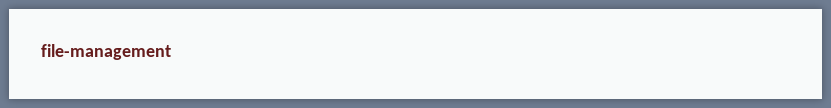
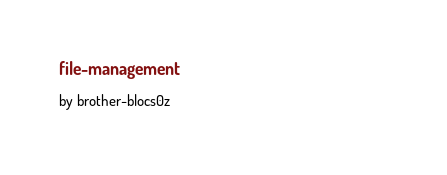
(171, 52) none -> [59,94,171,110] // by brother-blocs0z

